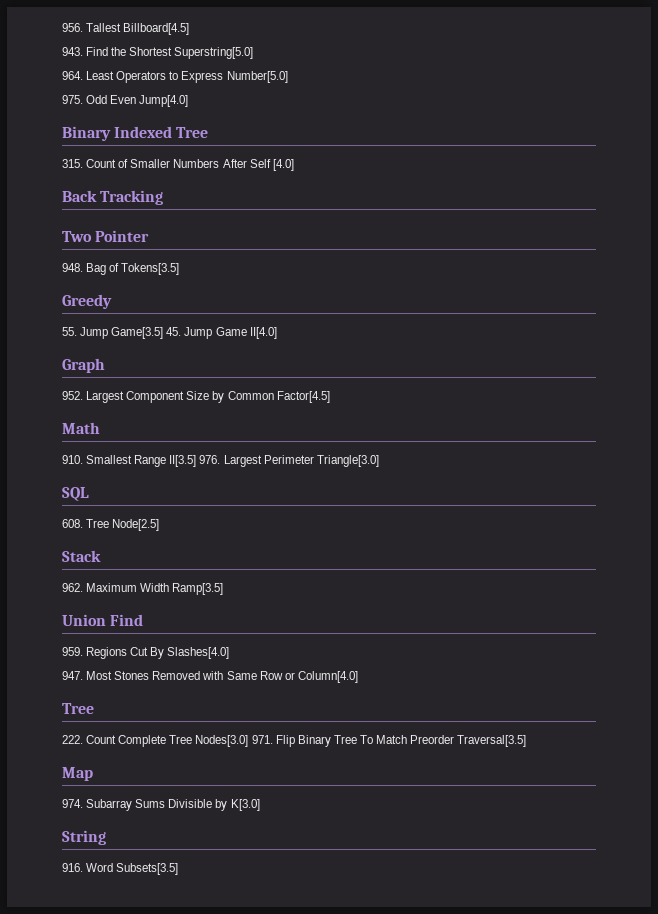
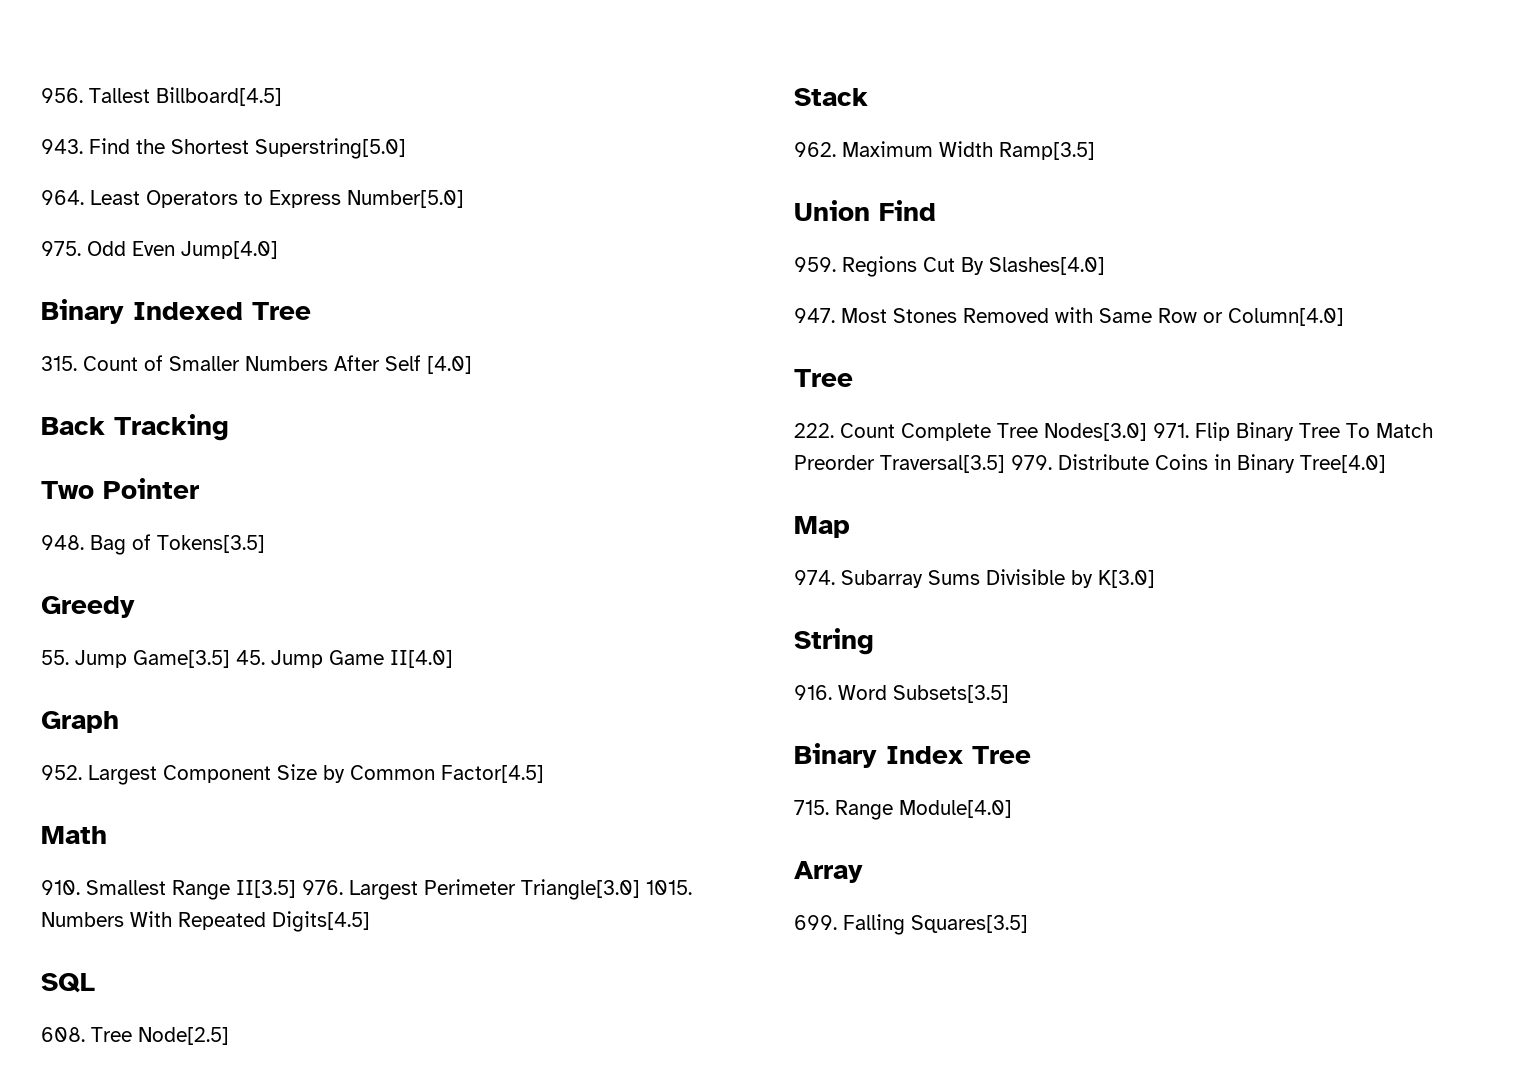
(379, 461) none -> [646,880,692,895] [41,911,370,932] 1015. Numbers With Repeated Digits[4.5]
(527, 741) none -> [1011,454,1386,473] 979. Distribute Coins in Binary Tree[4.0]
(179, 869) none -> [794,743,1031,768] [794,800,1012,820] [794,861,863,883] [794,914,1028,935] // Binary Index Tree // 715. Range Module[4.0] // Array // 699. Falling Squares[3.5]

